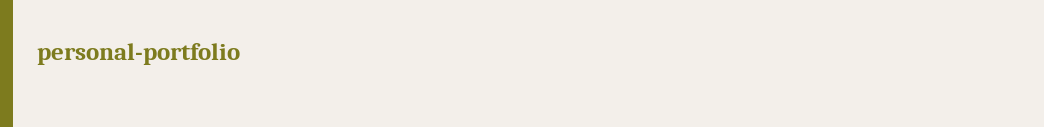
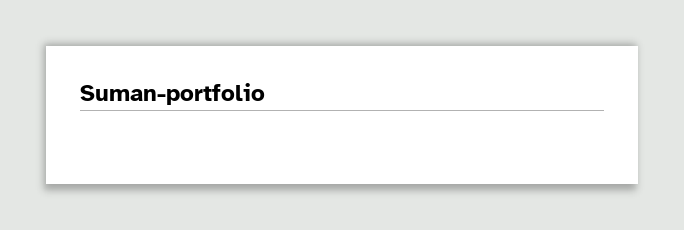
[37,43,240,65] personal-portfolio -> [80,83,265,105] Suman-portfolio

